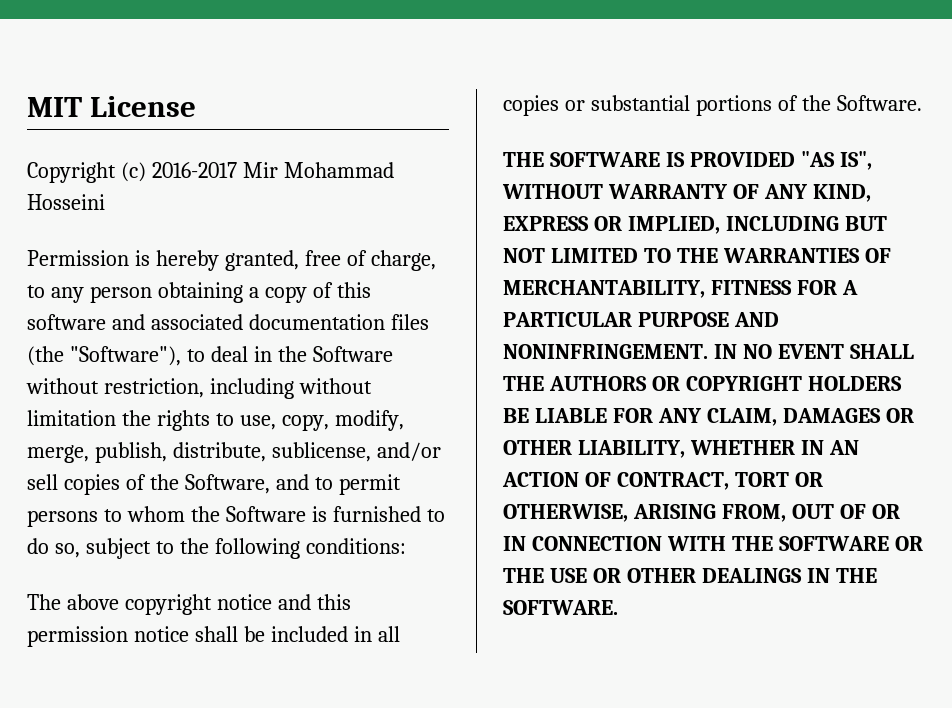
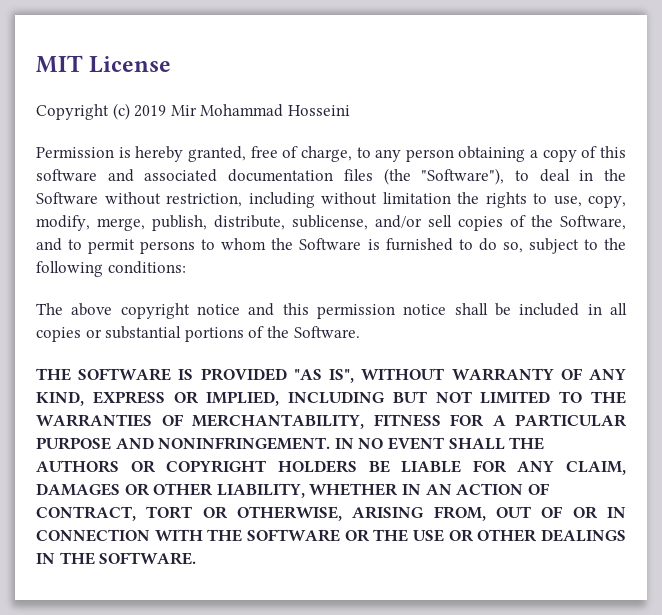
[151,162,237,178] 2016-2017 -> [134,105,167,117] 2019

